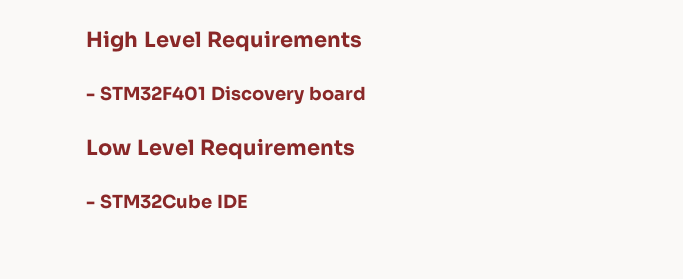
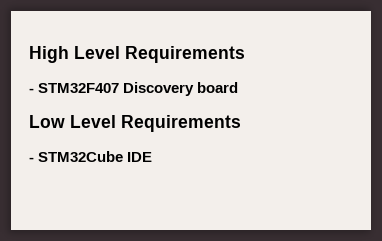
[99,86,206,101] STM32F401 -> [38,83,120,93] STM32F407

